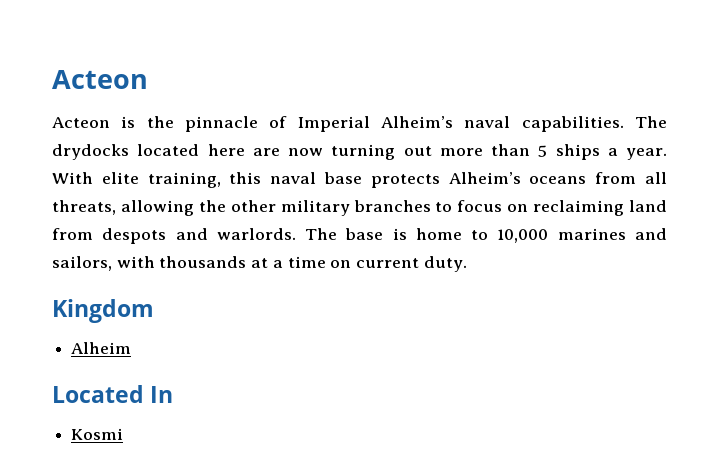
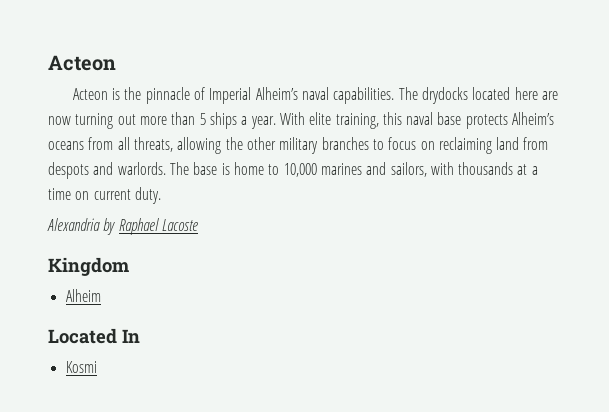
(467, 264) none -> [47,218,198,235] // Alexandria by Raphael Lacoste

